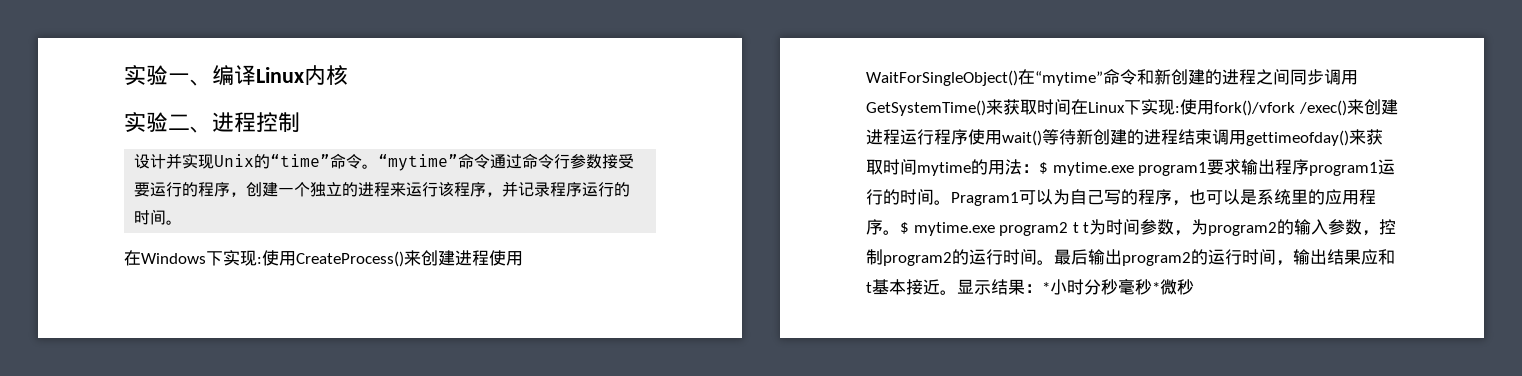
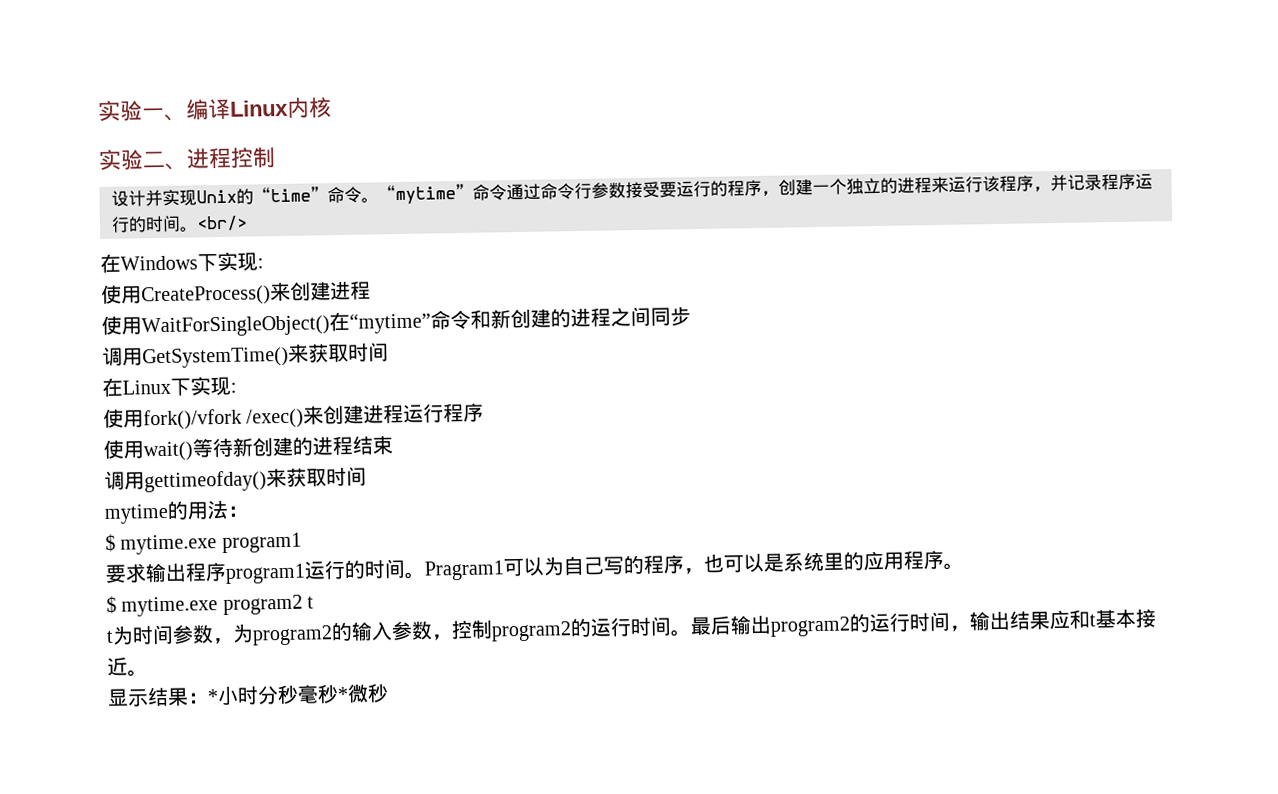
(183, 222) none -> [196,215,248,232] <br/>
(262, 260) none -> (264, 263) //
(489, 258) none -> (371, 290) //
(1324, 77) none -> (691, 316) //
(1071, 107) none -> (389, 352) //
(1180, 109) none -> (237, 387) //
(968, 137) none -> (485, 412) //
(1212, 137) none -> (393, 445) //
(917, 167) none -> (367, 476) //
(1039, 168) none -> (248, 511) //
(1208, 169) none -> (302, 543) //
(900, 232) none -> (964, 566) //
(1079, 227) none -> (315, 602) //
(957, 292) none -> (148, 673) //

